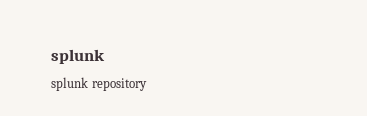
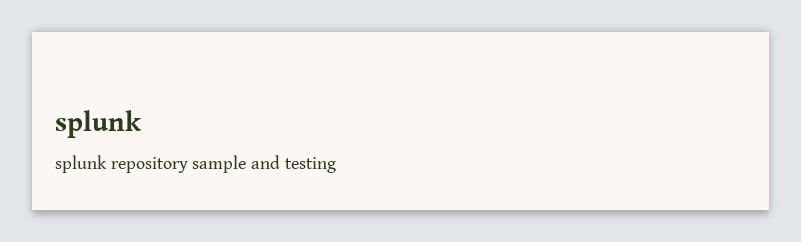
(147, 84) none -> [192,155,336,173] sample and testing

